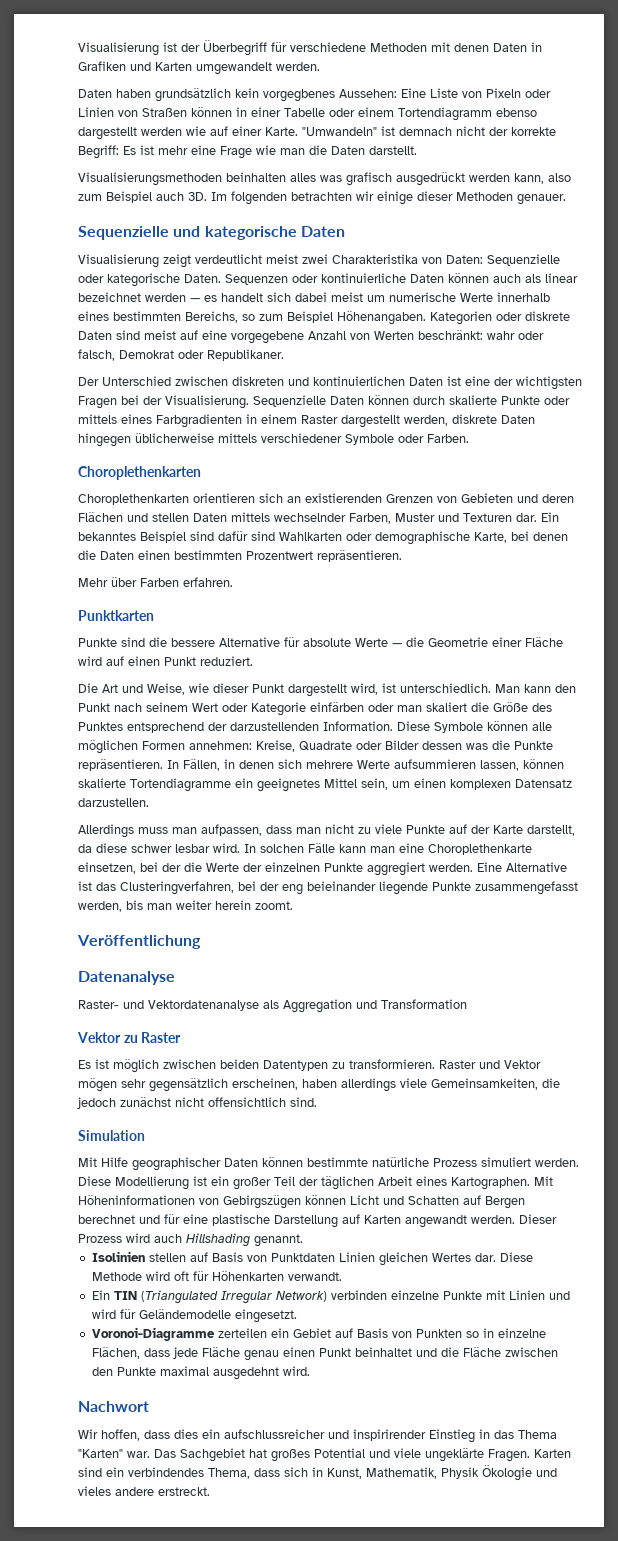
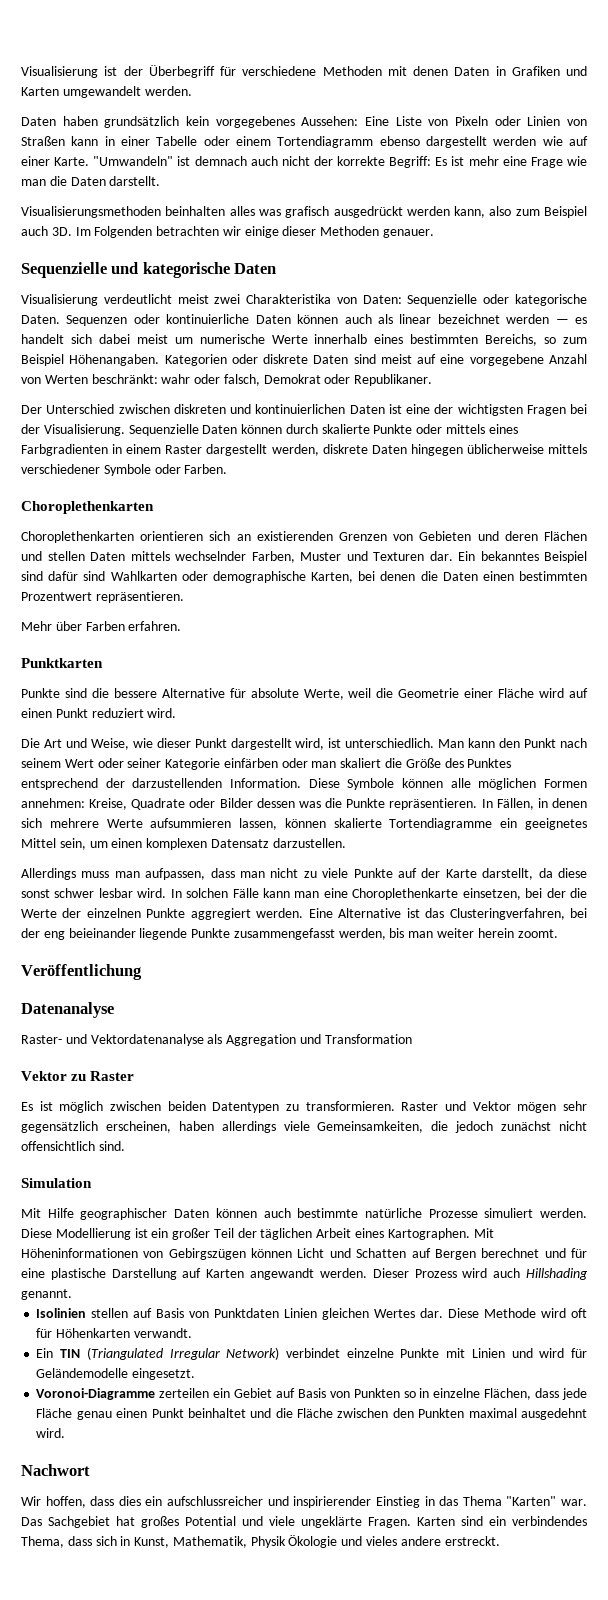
[263,89,335,102] vorgegbenes -> [215,116,295,128] vorgegebenes
[191,107,232,117] können -> [71,136,99,146] kann
(452, 131) none -> [250,156,278,166] auch
[231,191,287,205] folgenden -> [94,226,153,238] Folgenden
[163,254,191,268] zeigt -> (98, 300) none
[474,532,507,543] Karte, -> [311,572,353,583] Karten,
[355,638,402,647] Werte — -> [303,688,372,700] Werte, weil
[200,656,253,666] reduziert. -> [91,708,177,718] reduziert wird.
(248, 707) none -> [127,758,162,768] seiner
(127, 848) none -> [21,889,50,898] sonst
(303, 1162) none -> [263,1208,291,1218] auch
[433,1158,477,1167] Prozess -> [428,1209,478,1218] Prozesse
[330,1290,387,1300] verbinden -> [285,1348,340,1358] verbindet
[116,1367,156,1376] Punkte -> [418,1408,465,1418] Punkten
[353,1429,426,1441] inspirirender -> [293,1496,372,1508] inspirierender

